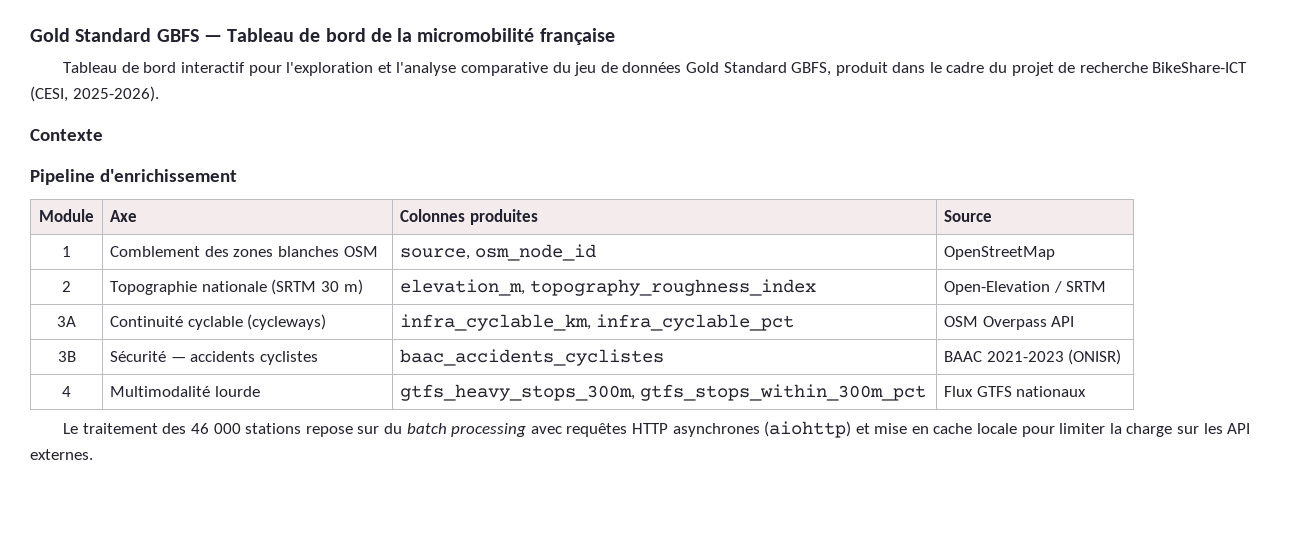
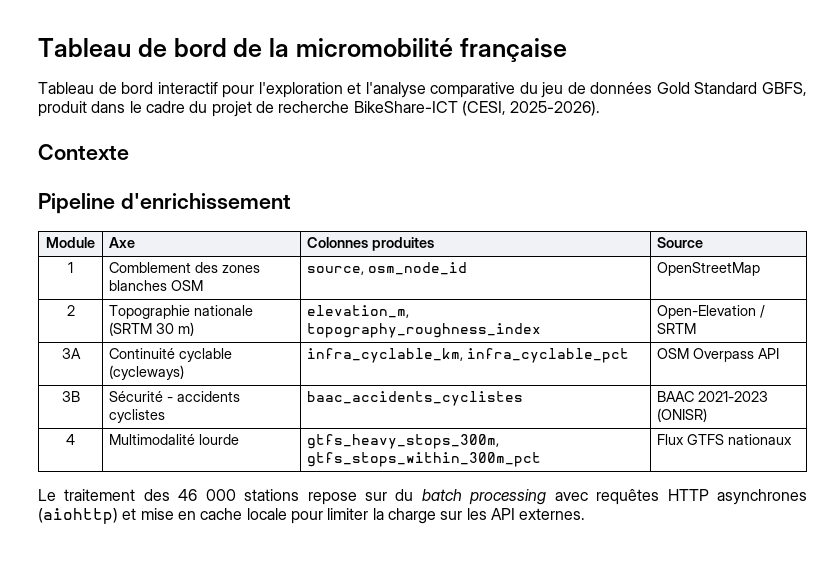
[30,28,222,42] Gold Standard GBFS — -> (38, 47) none
[170,357,186,362] — -> [167,397,174,402] -

